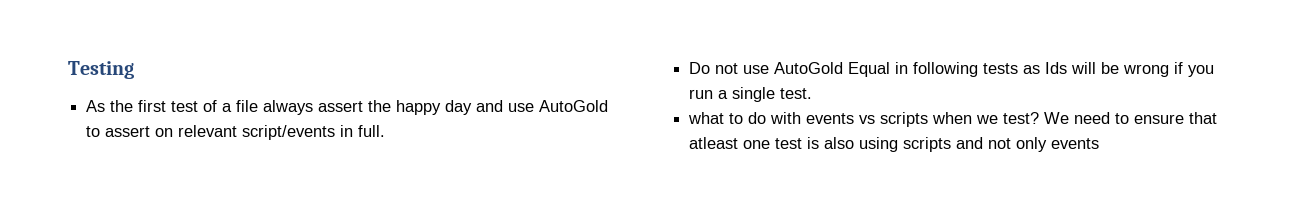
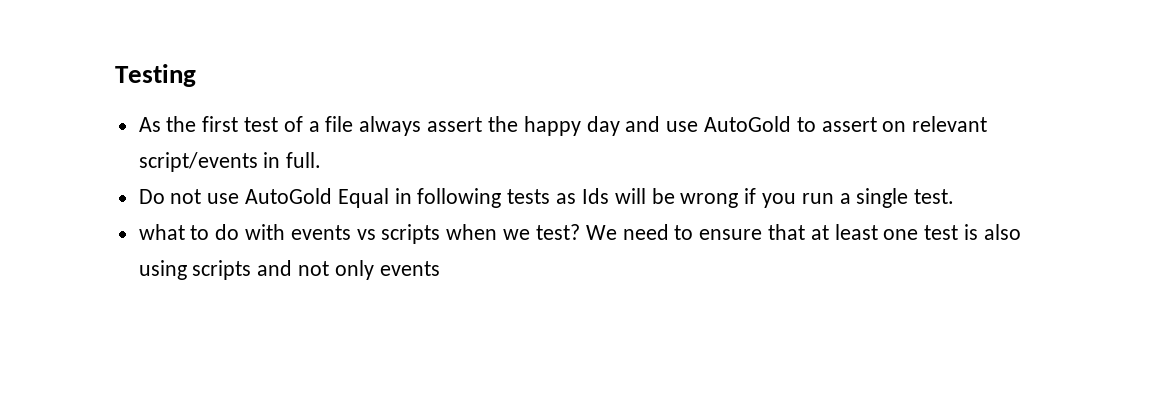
[689,137,739,149] atleast -> [810,224,878,240] at least

